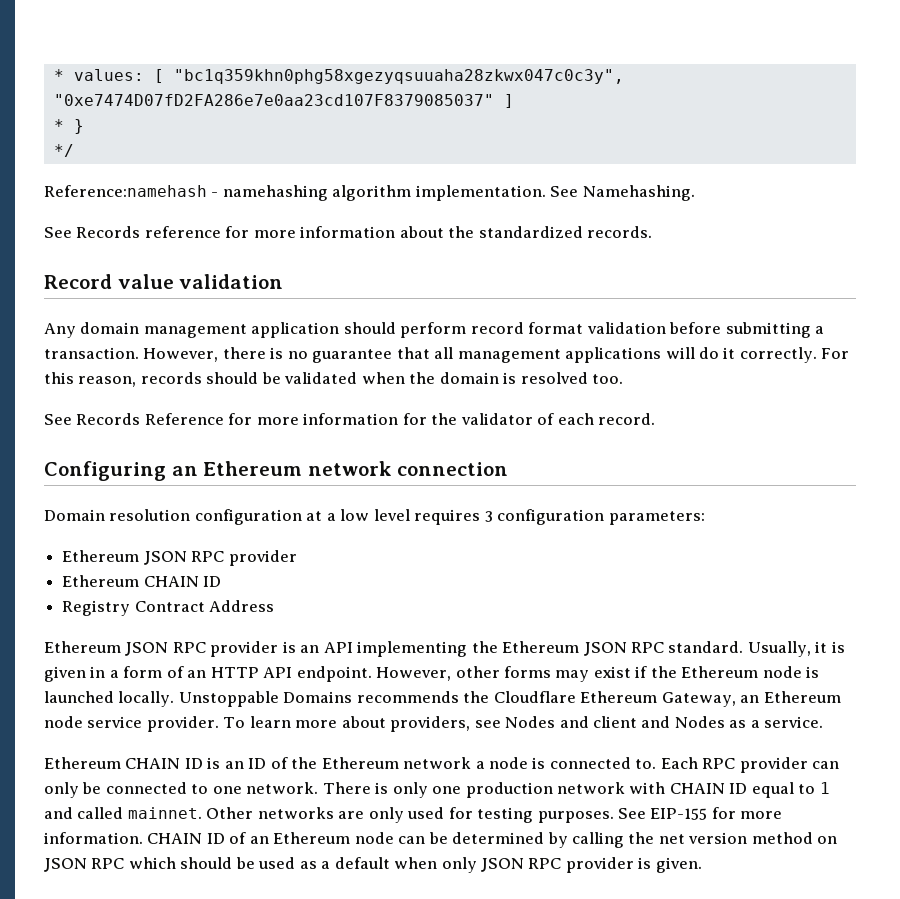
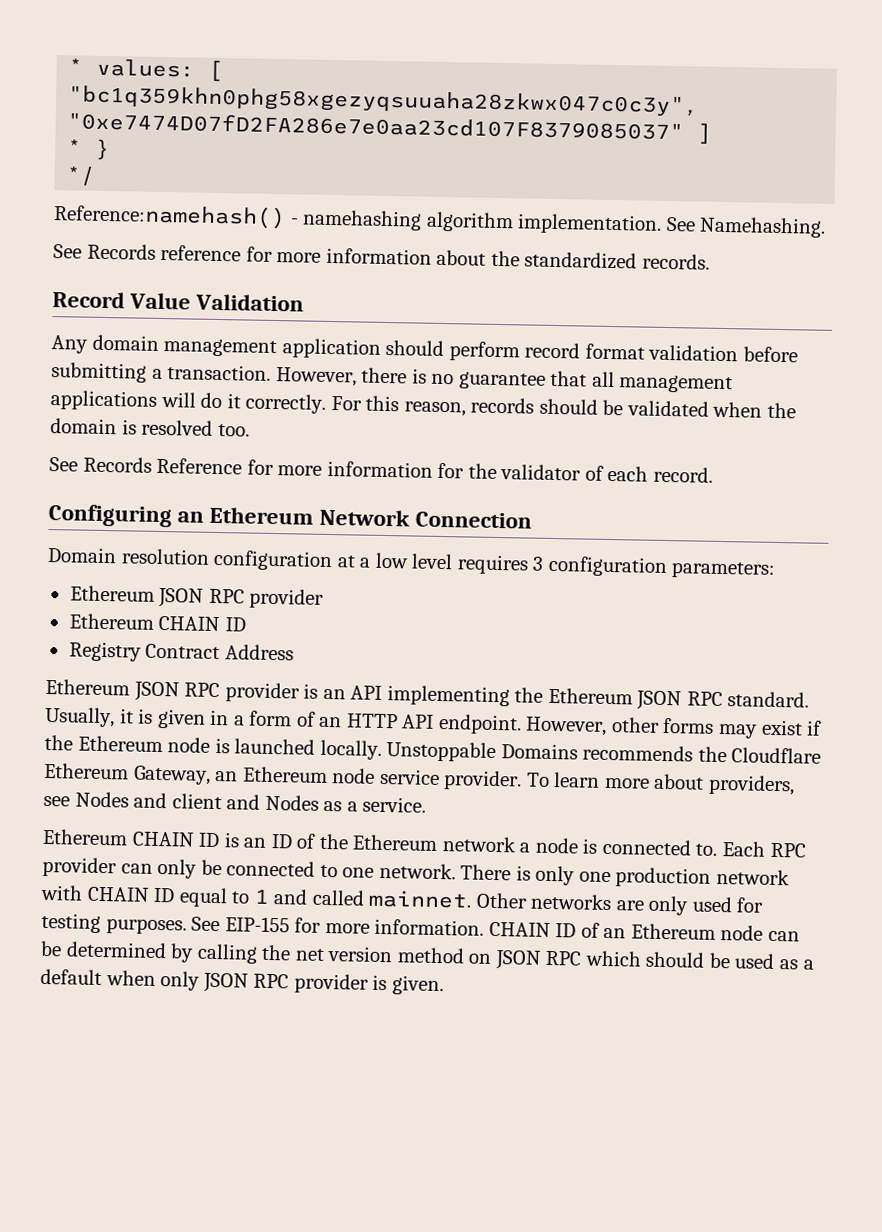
[44,185,207,197] Reference:namehash -> [53,203,286,230] Reference:namehash()
[117,274,284,289] value validation -> [129,292,305,312] Value Validation
[307,461,509,476] network connection -> [319,508,533,529] Network Connection

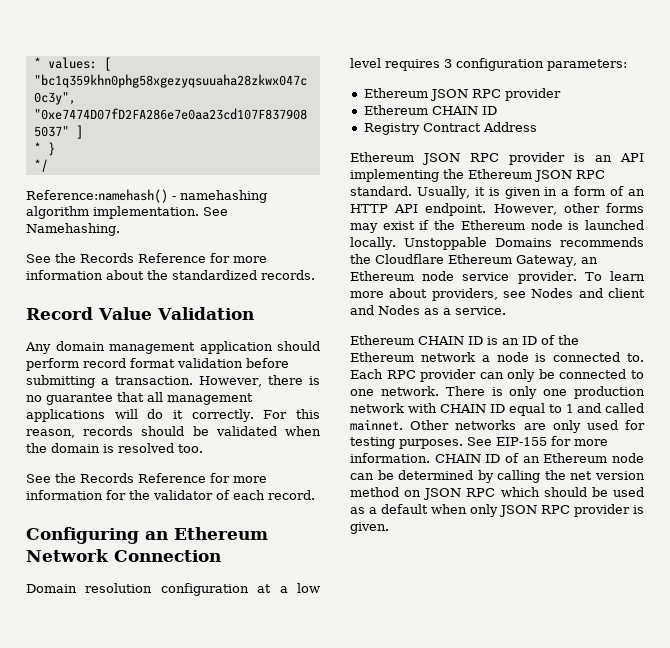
[86,243,242,262] Records reference -> [55,253,206,263] the Records Reference
(78, 464) none -> [55,473,76,483] the

